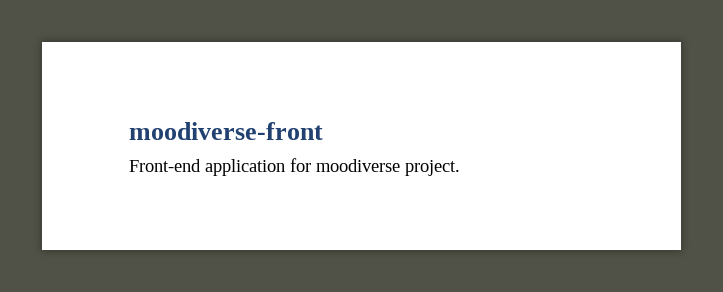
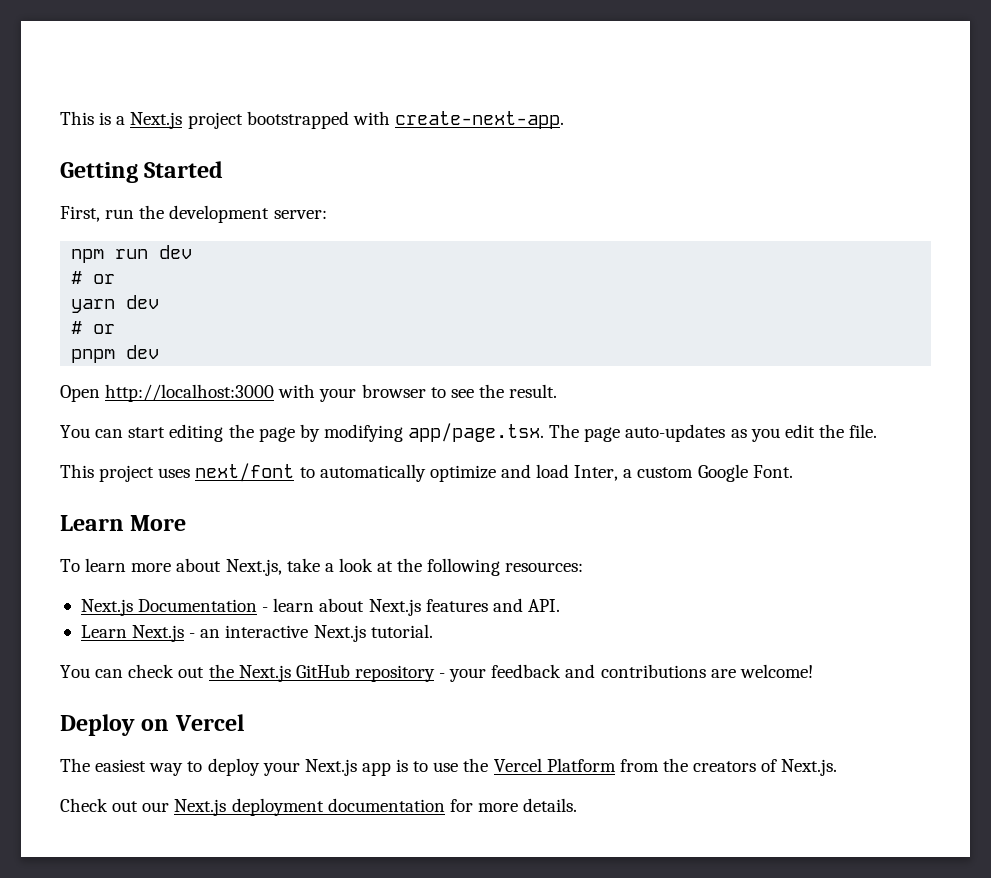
[129,122,323,140] [129,158,460,176] moodiverse-front // Front-end application for moodiverse project. -> [60,111,564,129] [60,161,224,183] [60,205,327,223] [71,245,193,263] [71,271,116,284] [71,295,160,313] [71,321,116,334] [71,345,160,363] [60,384,558,402] [60,423,878,442] [60,463,793,482] [60,515,187,531] [60,558,584,576] [80,598,560,616] [80,624,433,642] [60,664,813,682] [60,714,244,736] [60,758,838,776] [60,798,578,816] This is a Next.js project bootstrapped with create-next-app. // Getting Started // First, run the development server: // npm run dev // # or // yarn dev // # or // pnpm dev // Open http://localhost:3000 with your browser to see the result. // You can start editing the page by modifying app/page.tsx. The page auto-updates as you edit the file. // This project uses next/font to automatically optimize and load Inter, a custom Google Font. // Learn More // To learn more about Next.js, take a look at the following resources: // Next.js Documentation - learn about Next.js features and API. // Learn Next.js - an interactive Next.js tutorial. // You can check out the Next.js GitHub repository - your feedback and contributions are welcome! // Deploy on Vercel // The easiest way to deploy your Next.js app is to use the Vercel Platform from the creators of Next.js. // Check out our Next.js deployment documentation for more details.

